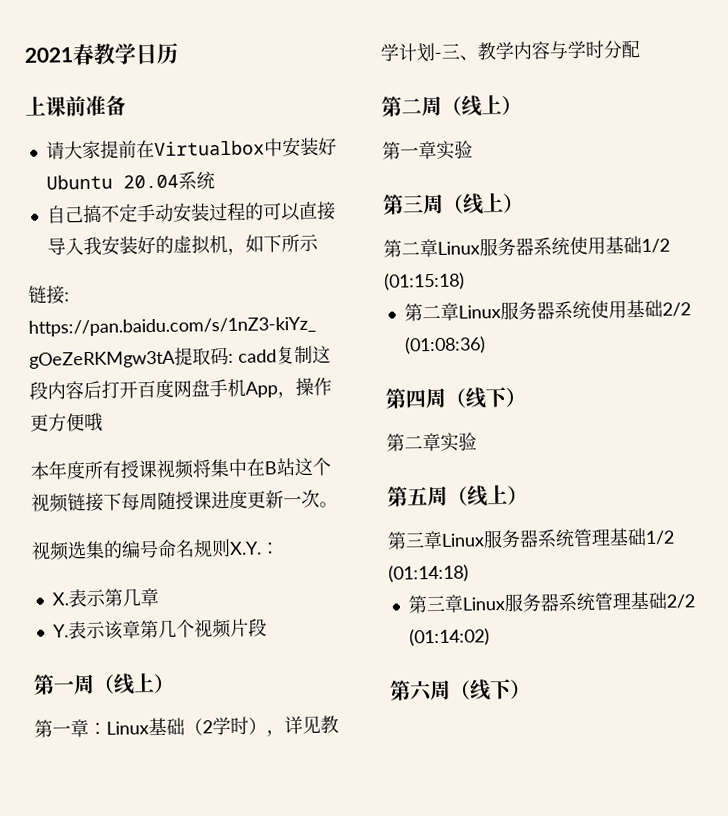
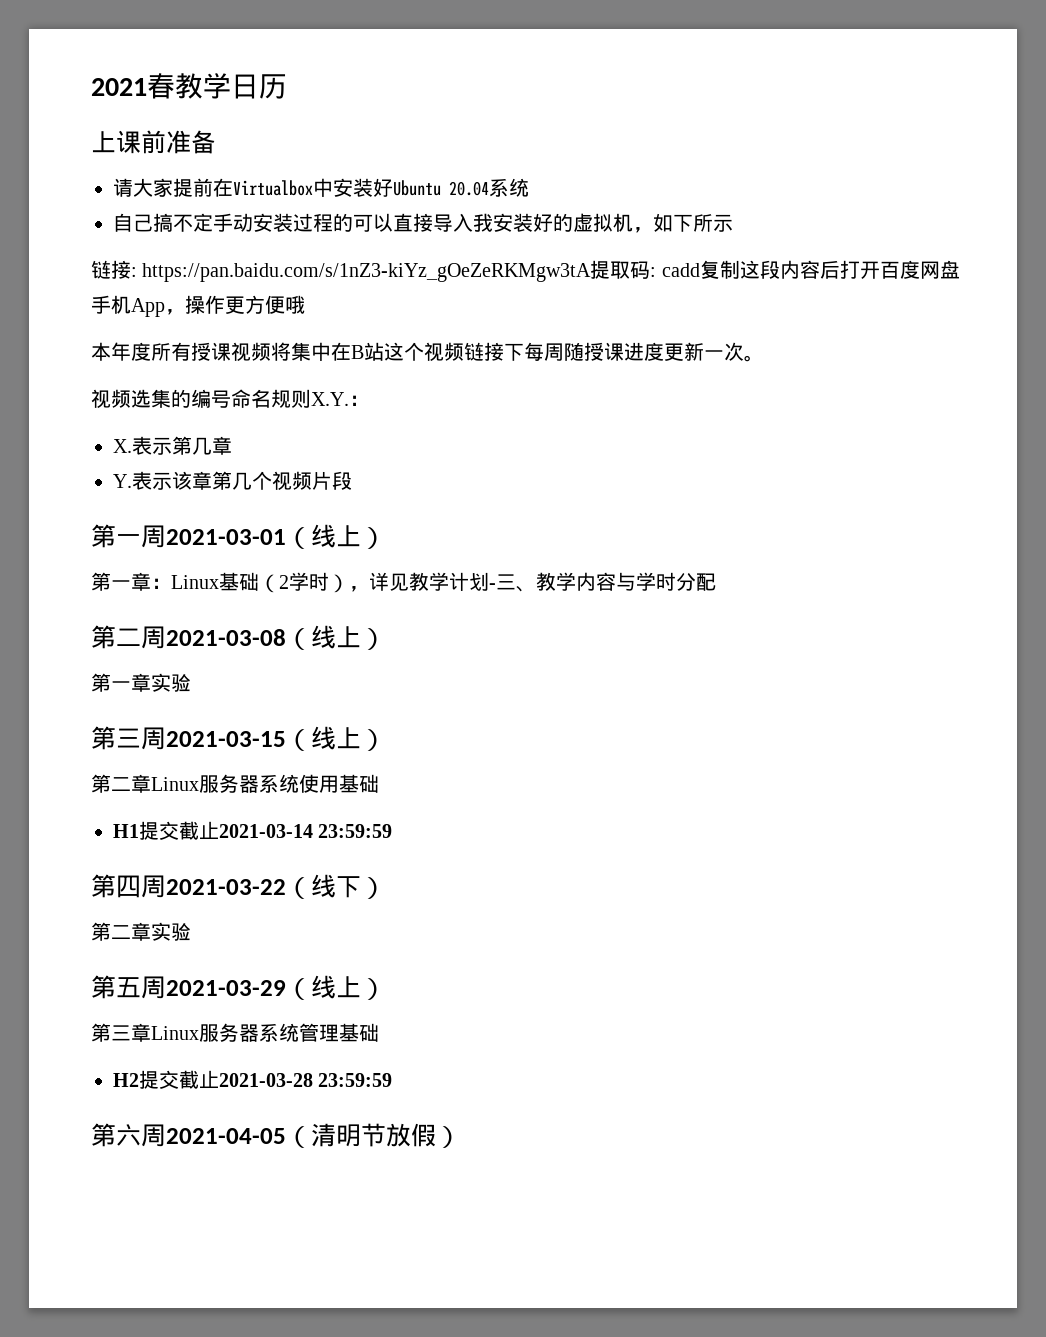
(95, 684) none -> [166,529,286,545] 2021-03-01
(442, 106) none -> [166,629,286,646] 2021-03-08
(444, 204) none -> [166,731,286,747] 2021-03-15
[641,238,670,253] [384,272,465,291] [403,299,691,322] [403,336,486,355] 1/2 (01:15:18) // 第二章Linux服务器系统使用基础2/2 (01:08:36) -> [113,821,393,840] // H1提交截止2021-03-14 23:59:59
(447, 398) none -> [166,879,286,895] 2021-03-22
(448, 496) none -> [166,980,286,996] 2021-03-29
[645,530,675,545] [388,564,469,583] [407,591,695,614] [408,628,490,647] [389,678,512,702] 1/2 (01:14:18) // 第三章Linux服务器系统管理基础2/2 (01:14:02) // 第六周（线下 -> [113,1070,393,1089] [91,1123,436,1148] // H2提交截止2021-03-28 23:59:59 // 第六周2021-04-05（清明节放假

